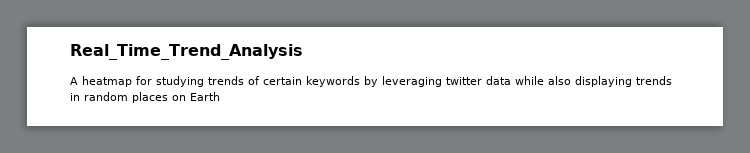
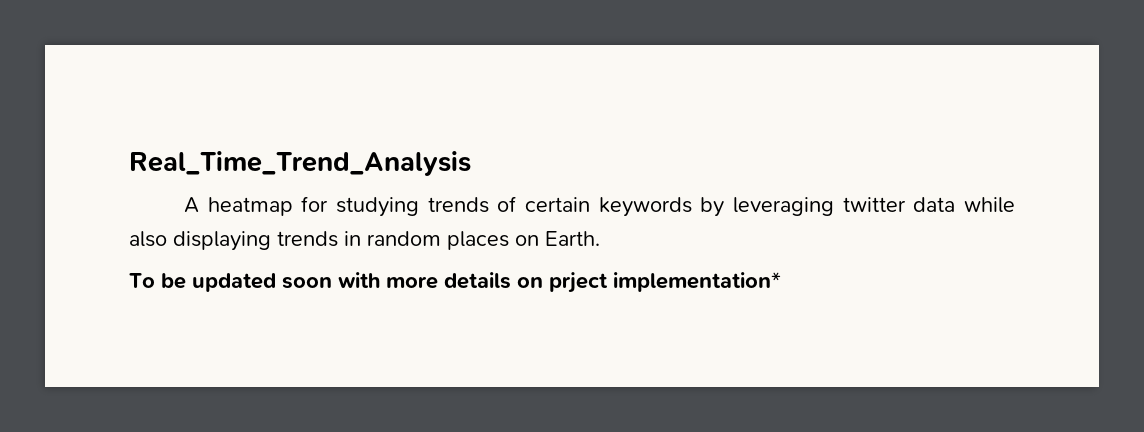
[190,92,220,101] Earth -> [545,231,600,246] [129,272,781,293] Earth. // To be updated soon with more details on prject implementation*

